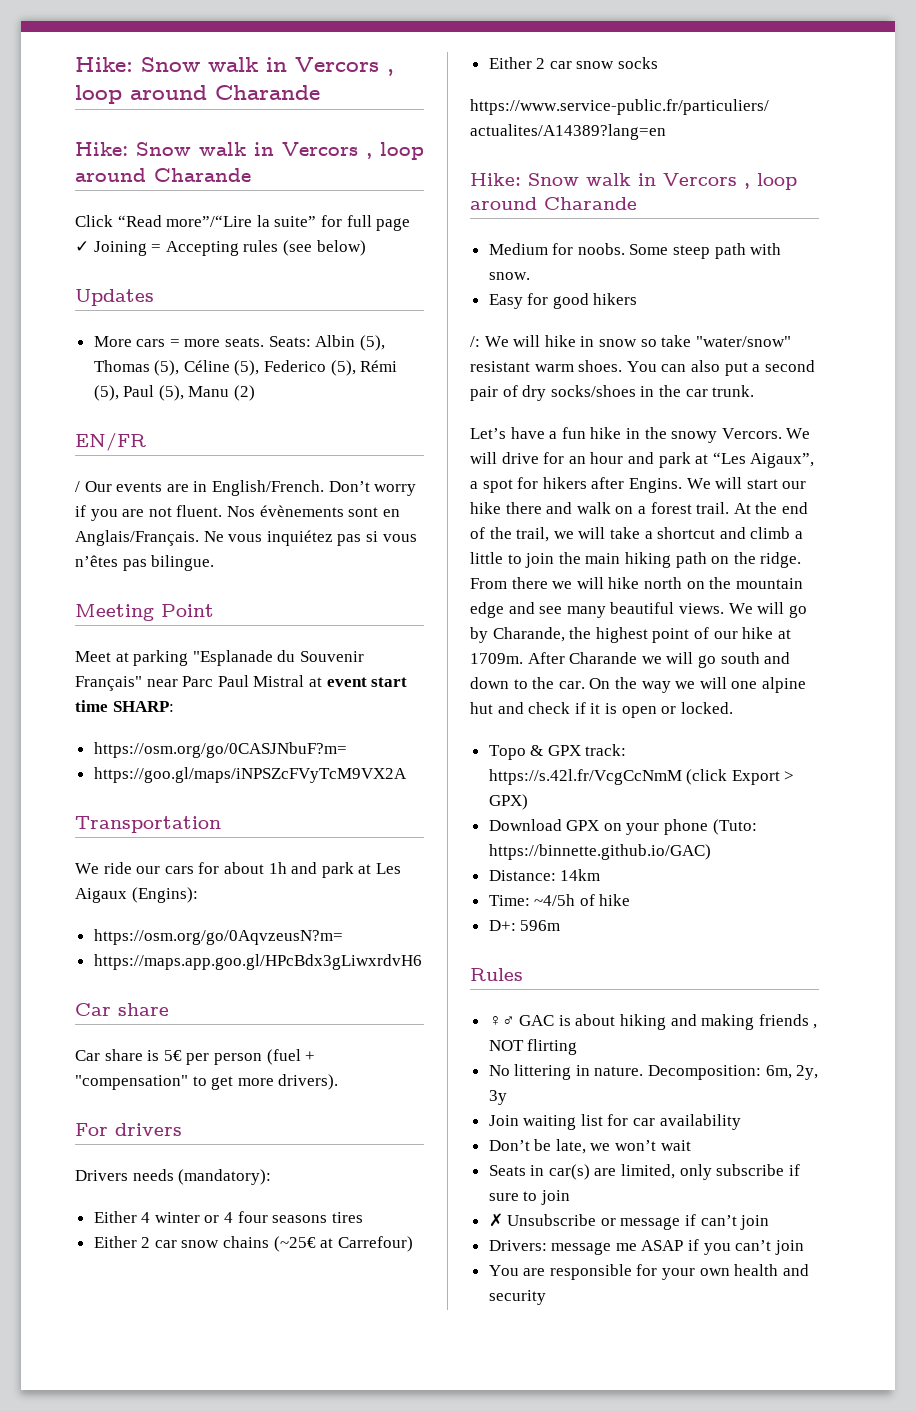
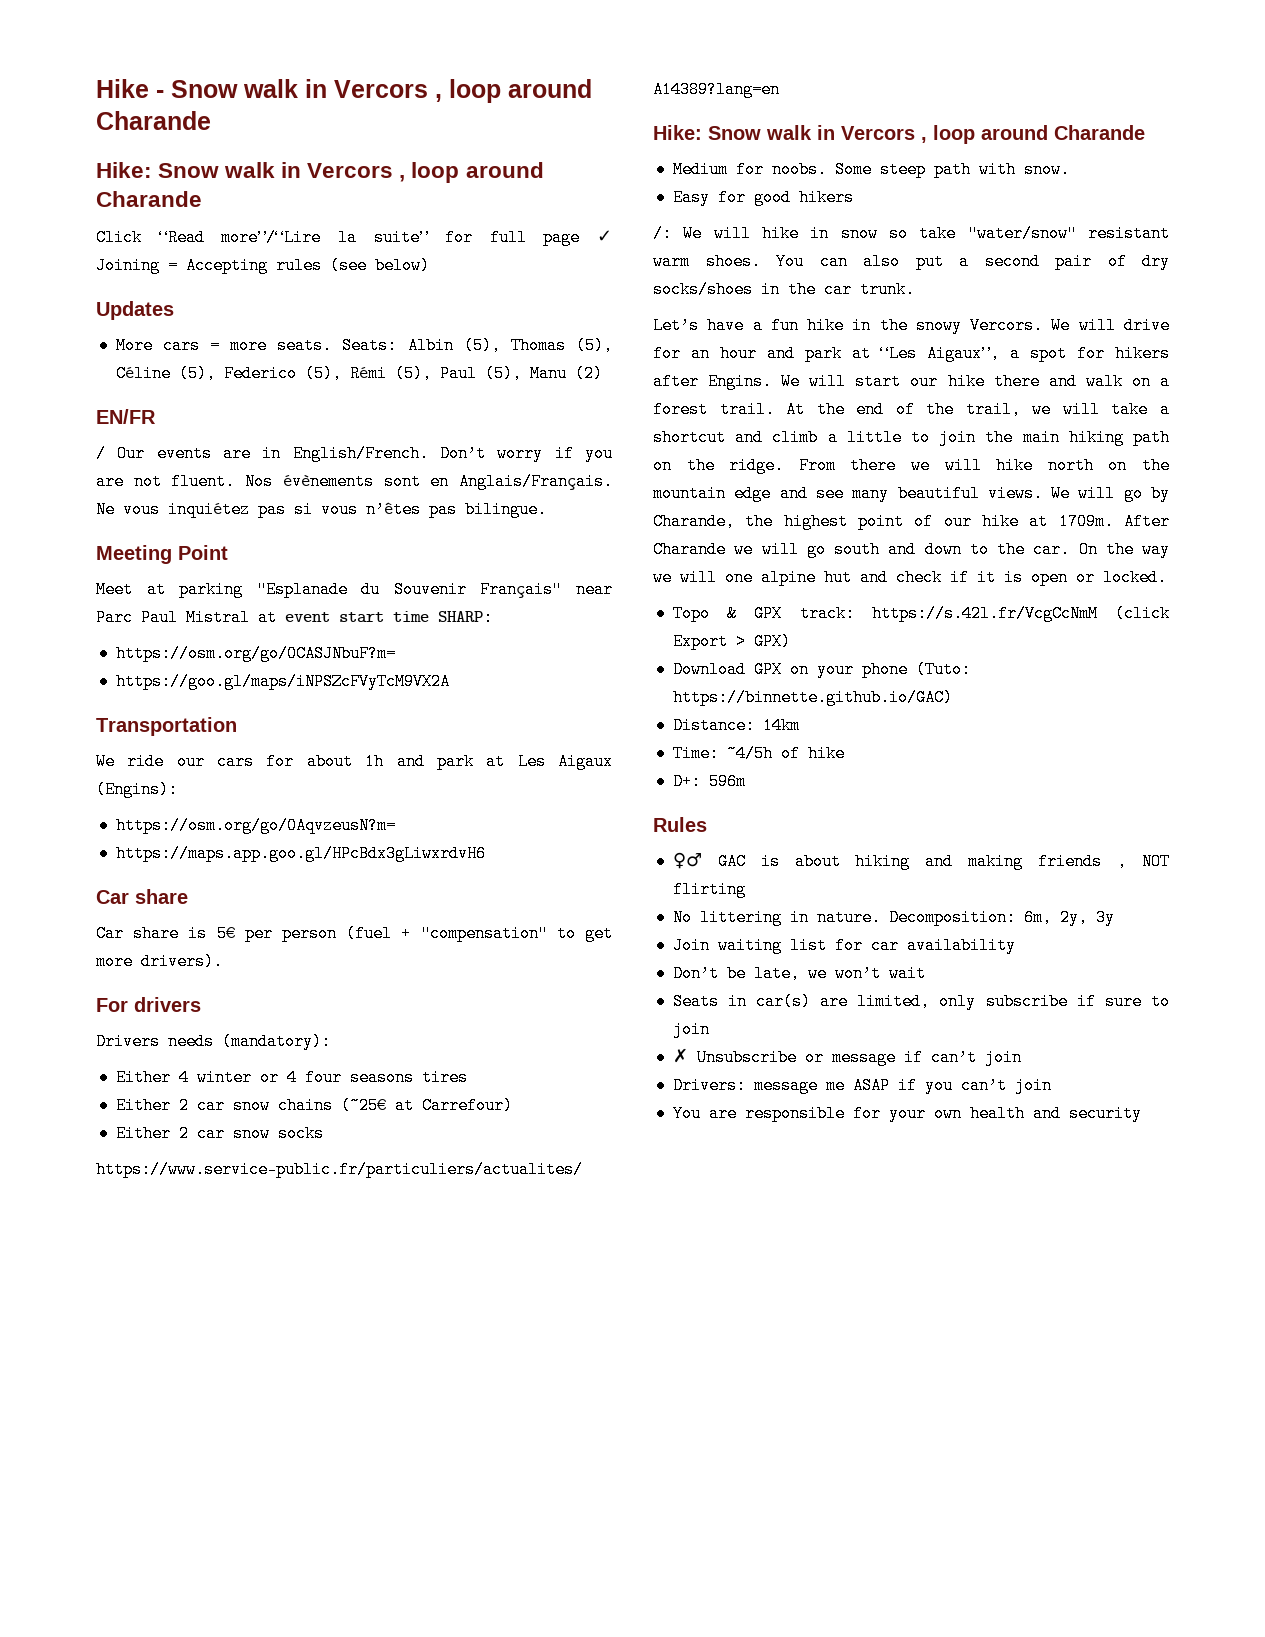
[75,57,133,72] Hike: -> [96,79,164,98] Hike -

